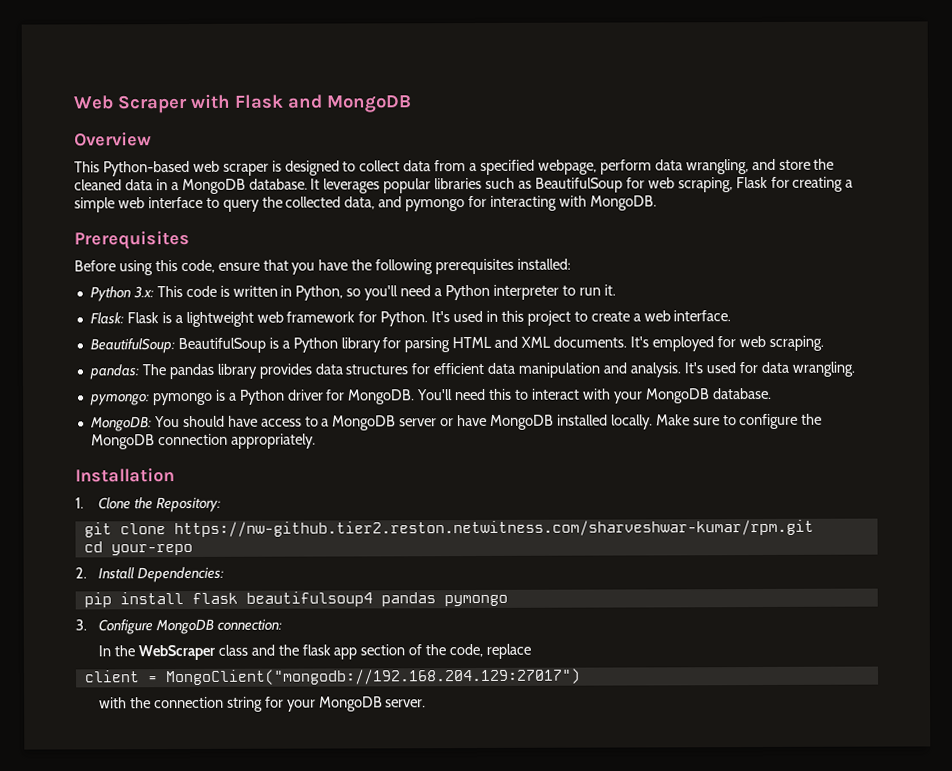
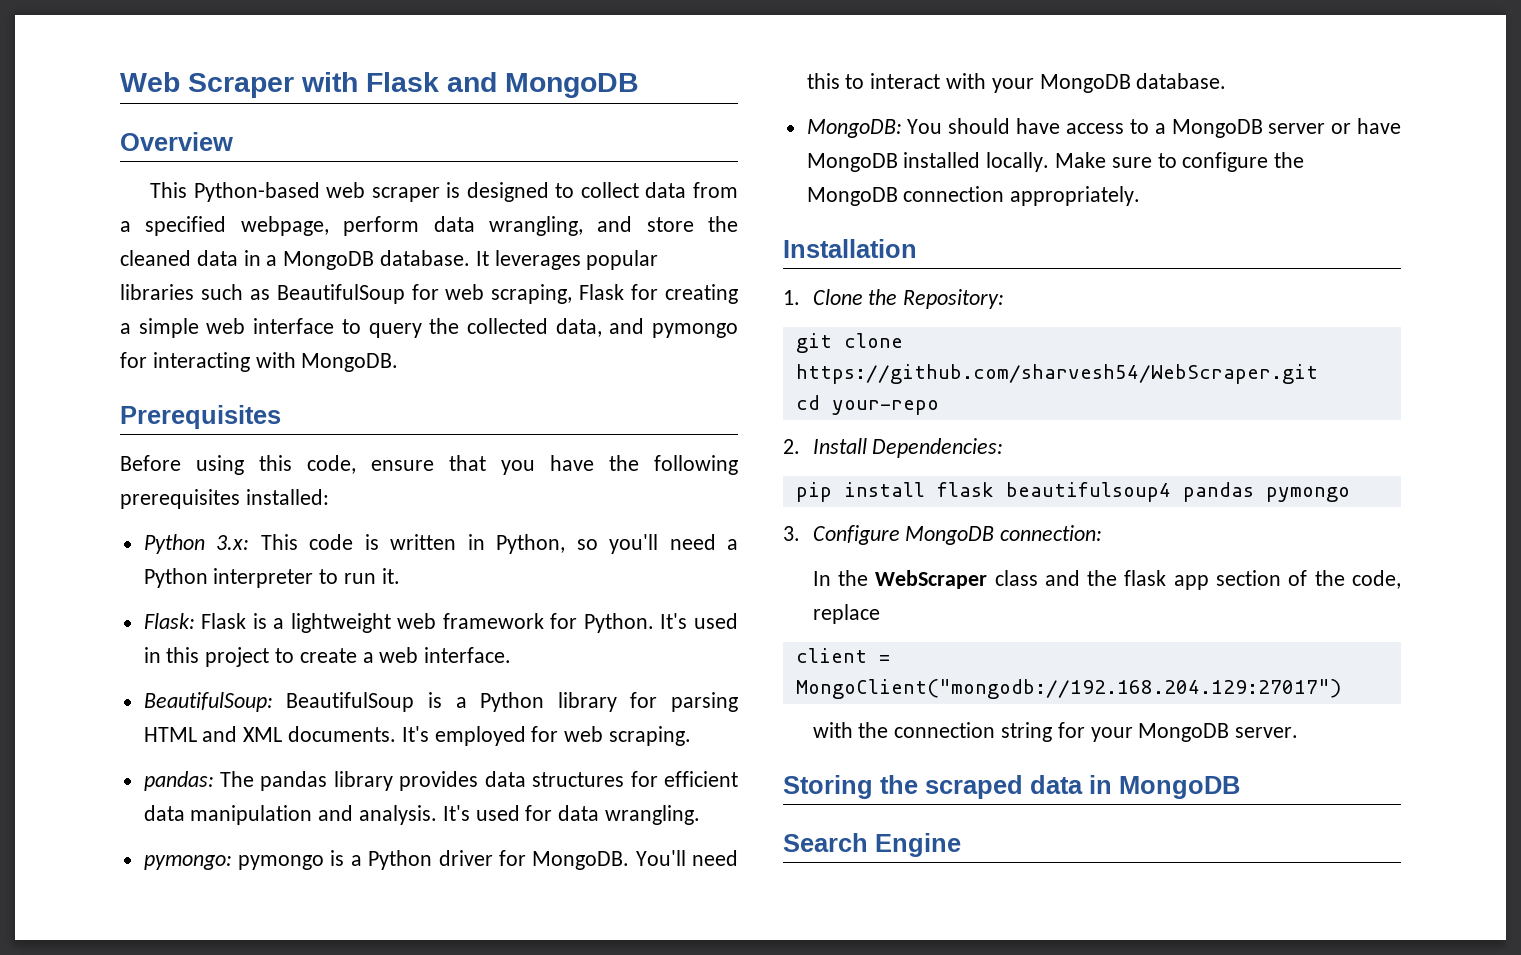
[173,519,814,538] https://nw-github.tier2.reston.netwitness.com/sharveshwar-kumar/rpm.git -> [795,364,1318,384] https://github.com/sharvesh54/WebScraper.git
(427, 703) none -> [783,775,1240,799] [783,833,961,857] // Storing the scraped data in MongoDB // Search Engine

